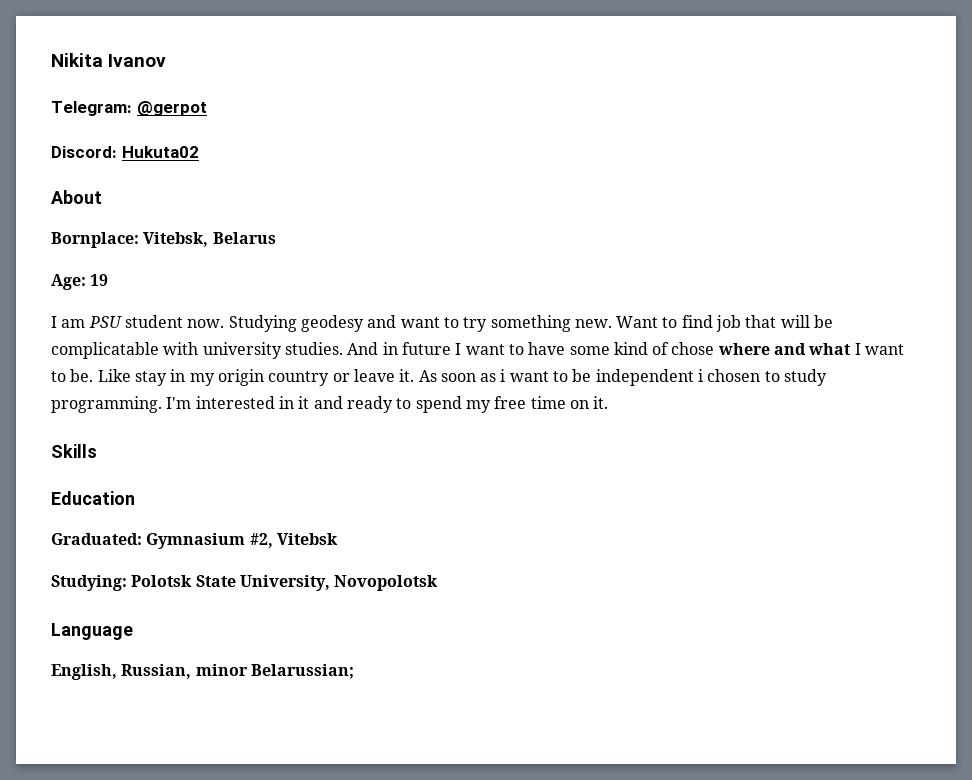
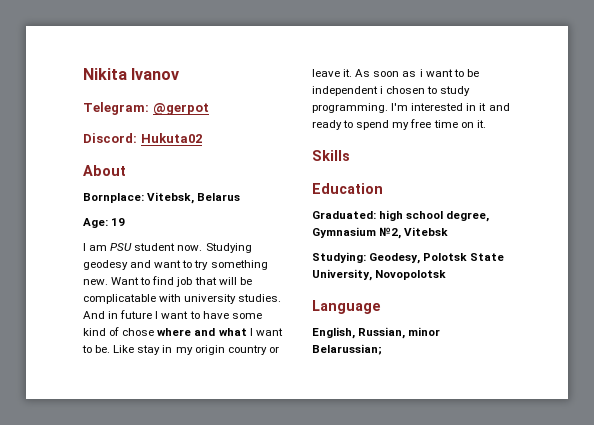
[146,533,273,549] Gymnasium #2, -> [379,210,490,222] [312,227,402,239] high school degree, Gymnasium №2,
(127, 583) none -> [369,253,421,264] Geodesy,

